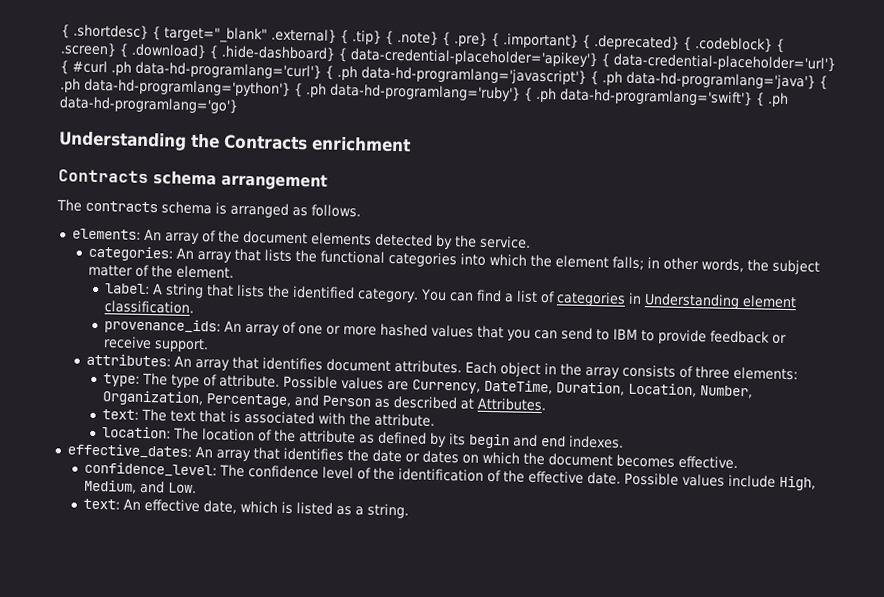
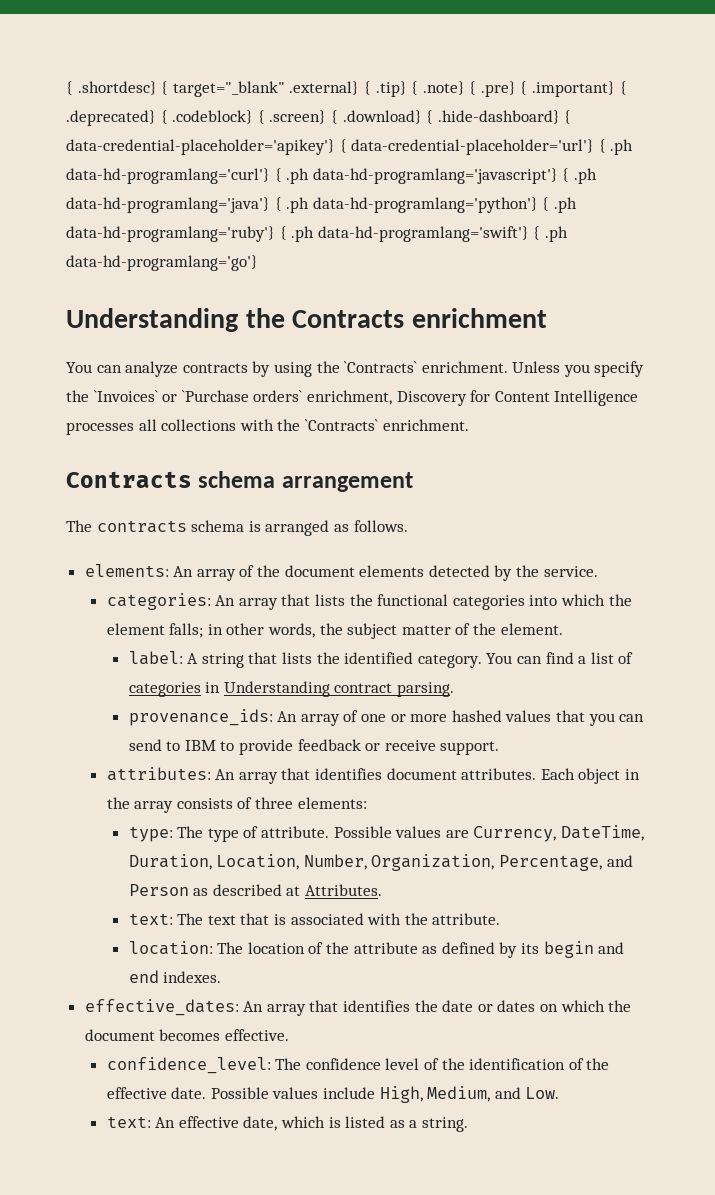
[72,60,108,74] #curl -> (606, 146) none
(411, 144) none -> [66,361,645,377] [66,390,639,406] [66,419,469,435] // You can analyze contracts by using the `Contracts` enrichment. Unless you specify the `Invoices` or `Purchase orders` enrichment, Discovery for Content Intelligence processes all collections with the `Contracts` enrichment.
[742,295,798,309] [104,300,195,314] element classification. -> [334,682,455,697] contract parsing.

